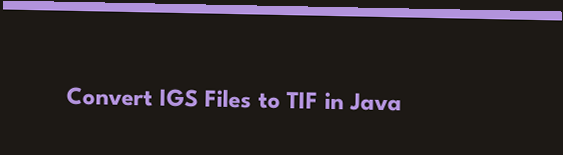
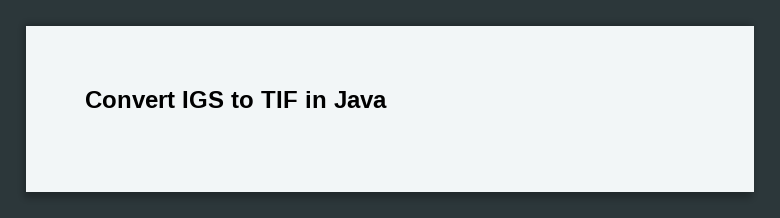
[204,89,253,109] Files -> (224, 99) none

